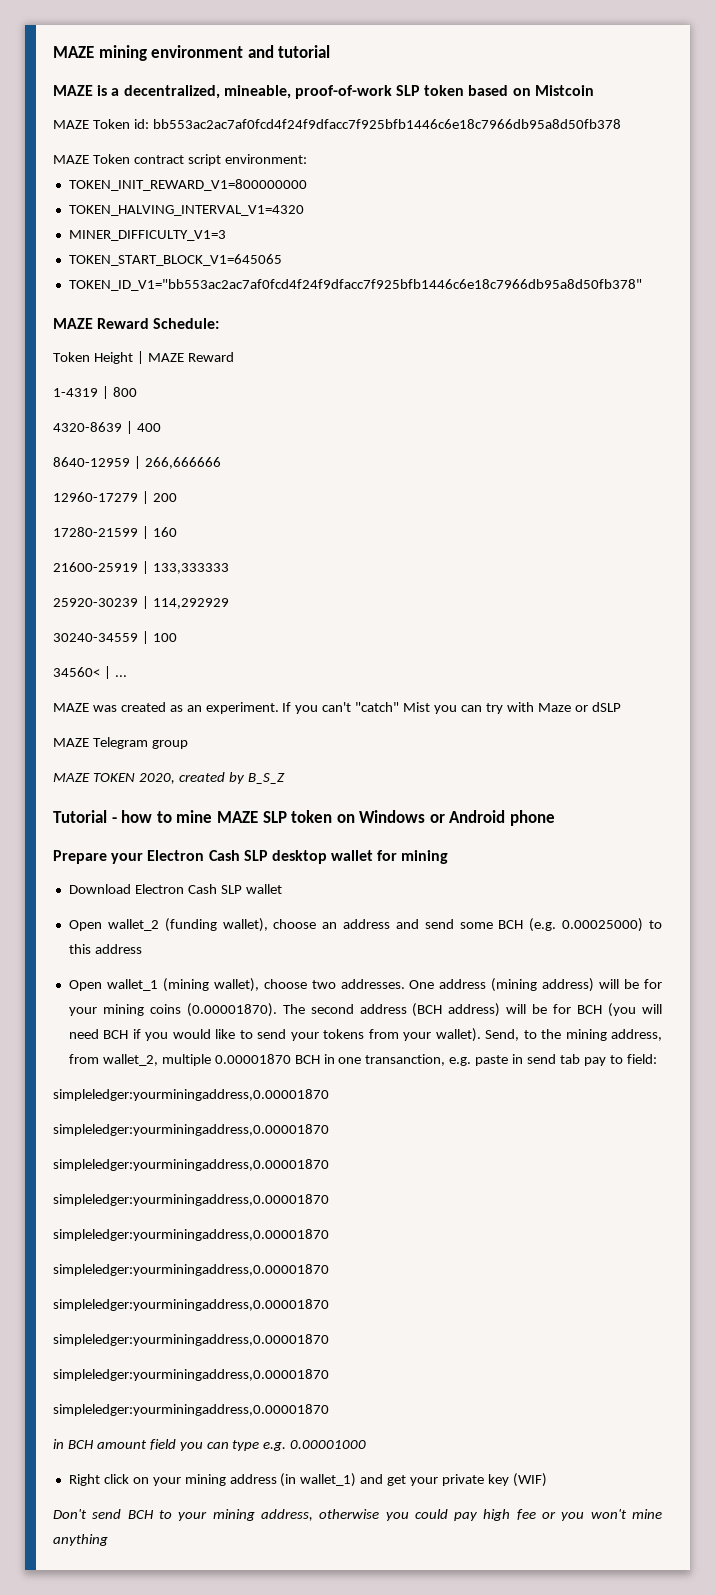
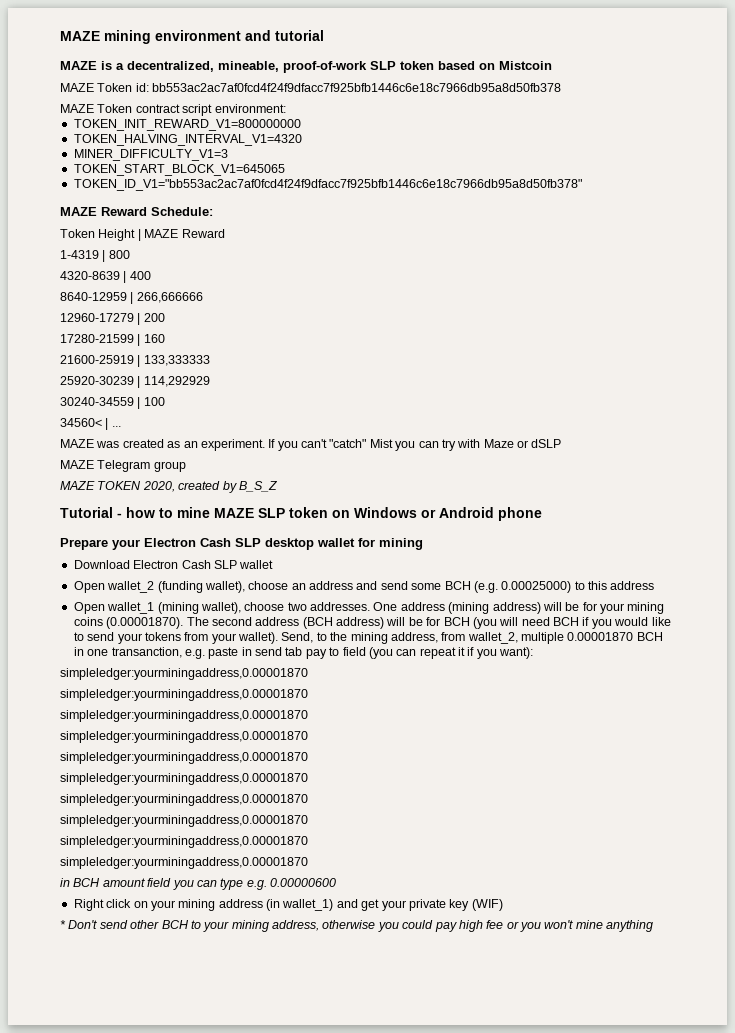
[626,1054,657,1064] field: -> [342,647,534,659] field (you can repeat it if you want):
[290,1440,367,1449] 0.00001000 -> [270,878,336,887] 0.00000600
(547, 1480) none -> [60,920,66,929] *
(122, 1514) none -> [130,920,160,929] other

